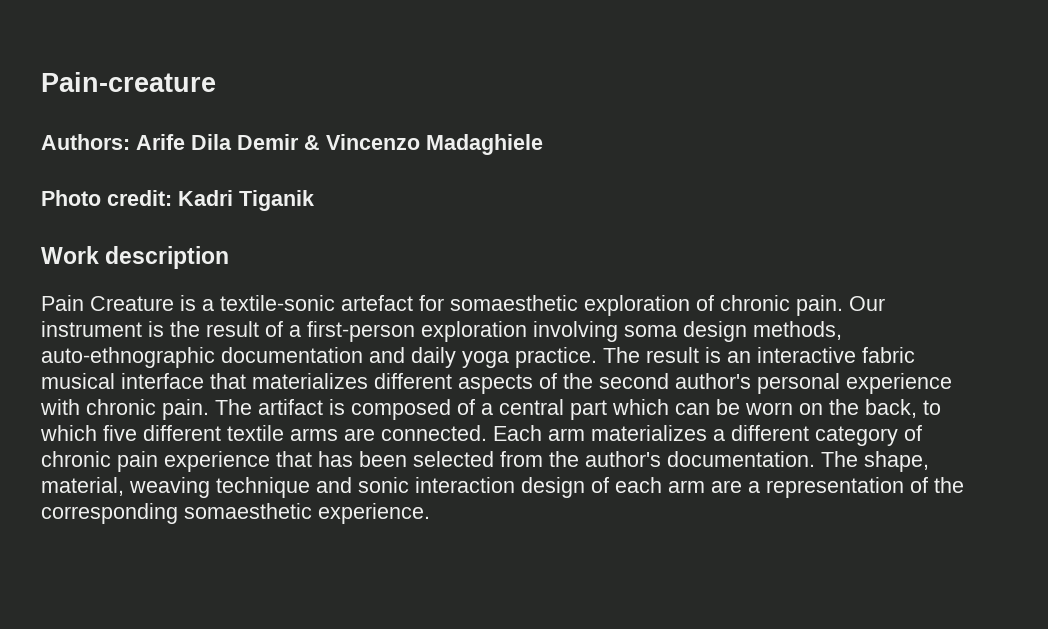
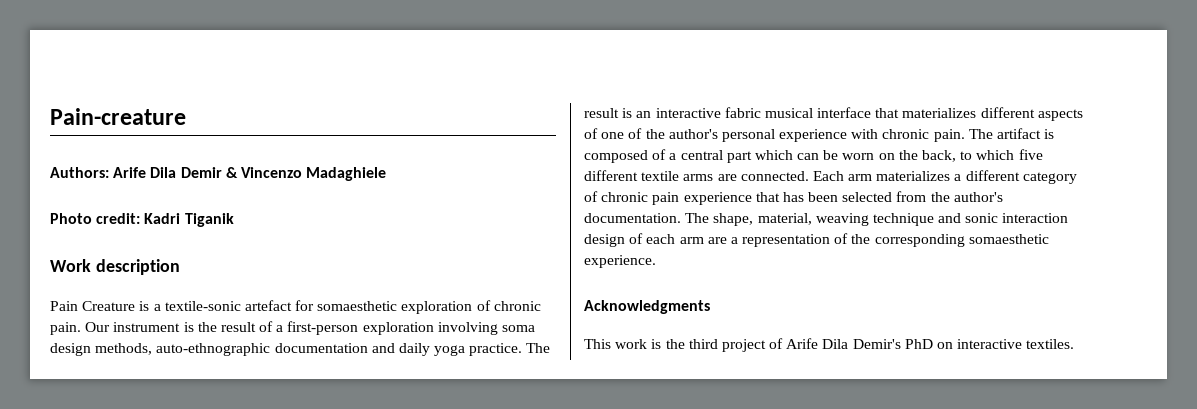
[563,373,669,389] the second -> [601,128,665,139] one of the
(430, 513) none -> [584,300,710,314] [584,338,1075,352] // Acknowledgments // This work is the third project of Arife Dila Demir's PhD on interactive textiles.

